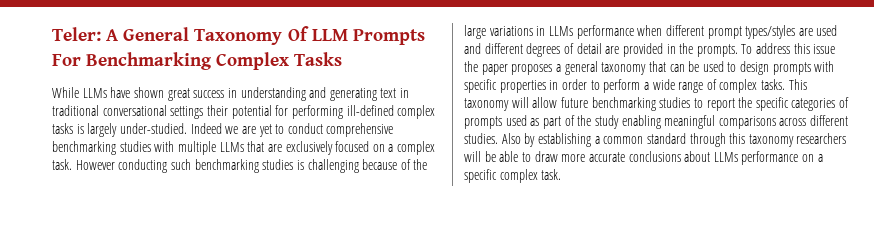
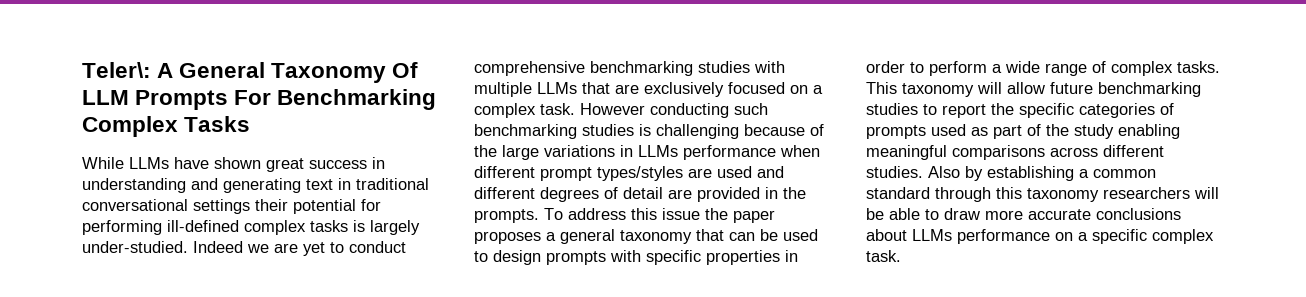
[52,27,101,41] Teler: -> [82,62,151,78] Teler\:

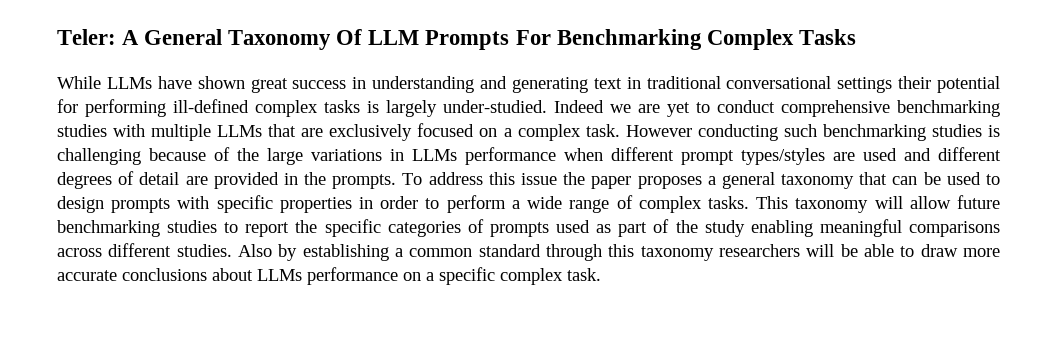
[82,62,151,78] Teler\: -> [57,29,116,45] Teler:

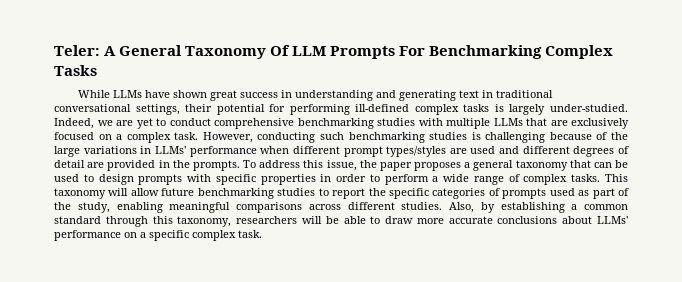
[837,77,893,93] settings -> [135,104,180,115] settings,
[554,100,604,113] Indeed -> [54,118,94,129] Indeed,
[625,125,692,137] However -> [202,132,253,143] However,
[412,149,457,161] LLMs -> [154,146,186,154] LLMs'
[521,173,557,185] issue -> [326,160,357,171] issue,
[704,220,745,237] study -> [77,202,110,213] study,
[238,244,272,257] Also -> [449,202,474,213] Also,
[640,246,714,261] taxonomy -> [177,216,232,227] taxonomy,
[257,269,302,281] LLMs -> [597,216,628,224] LLMs'

